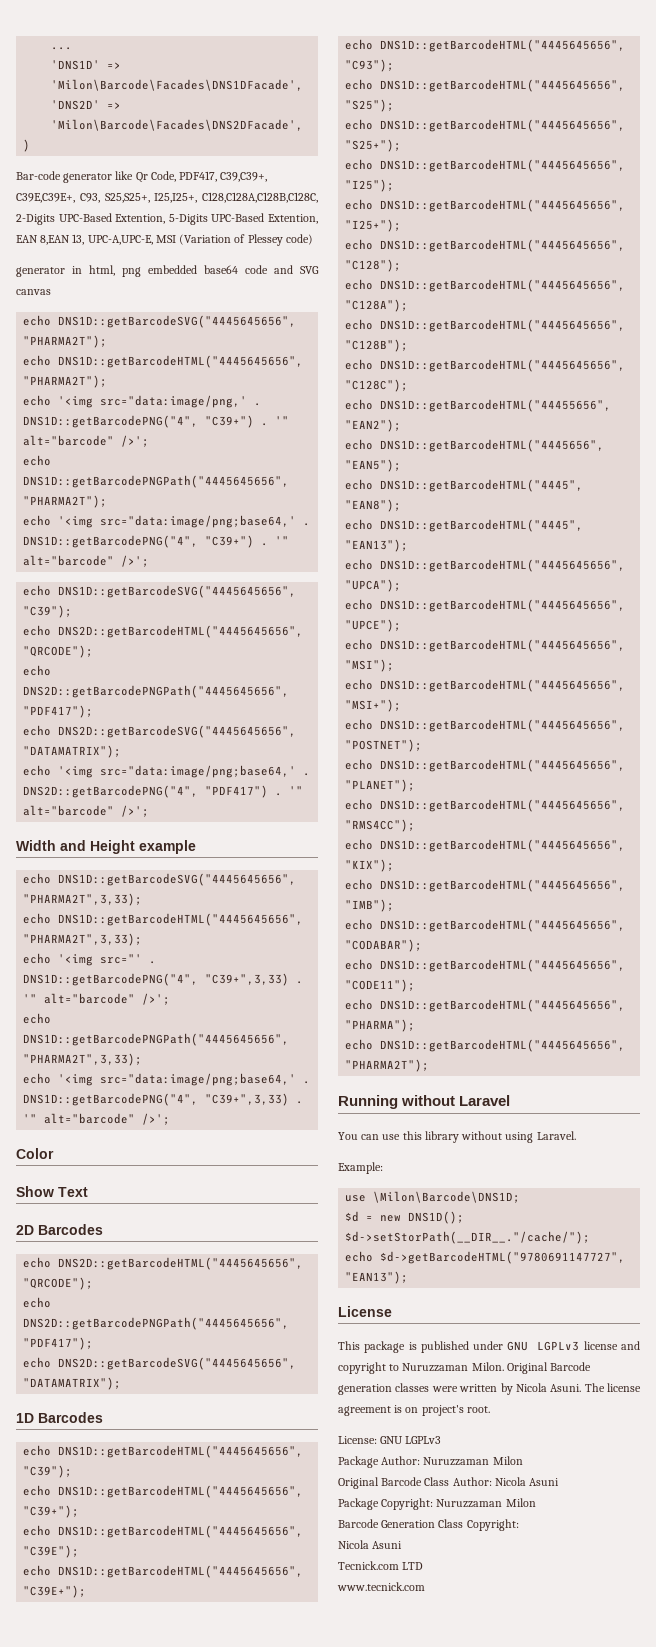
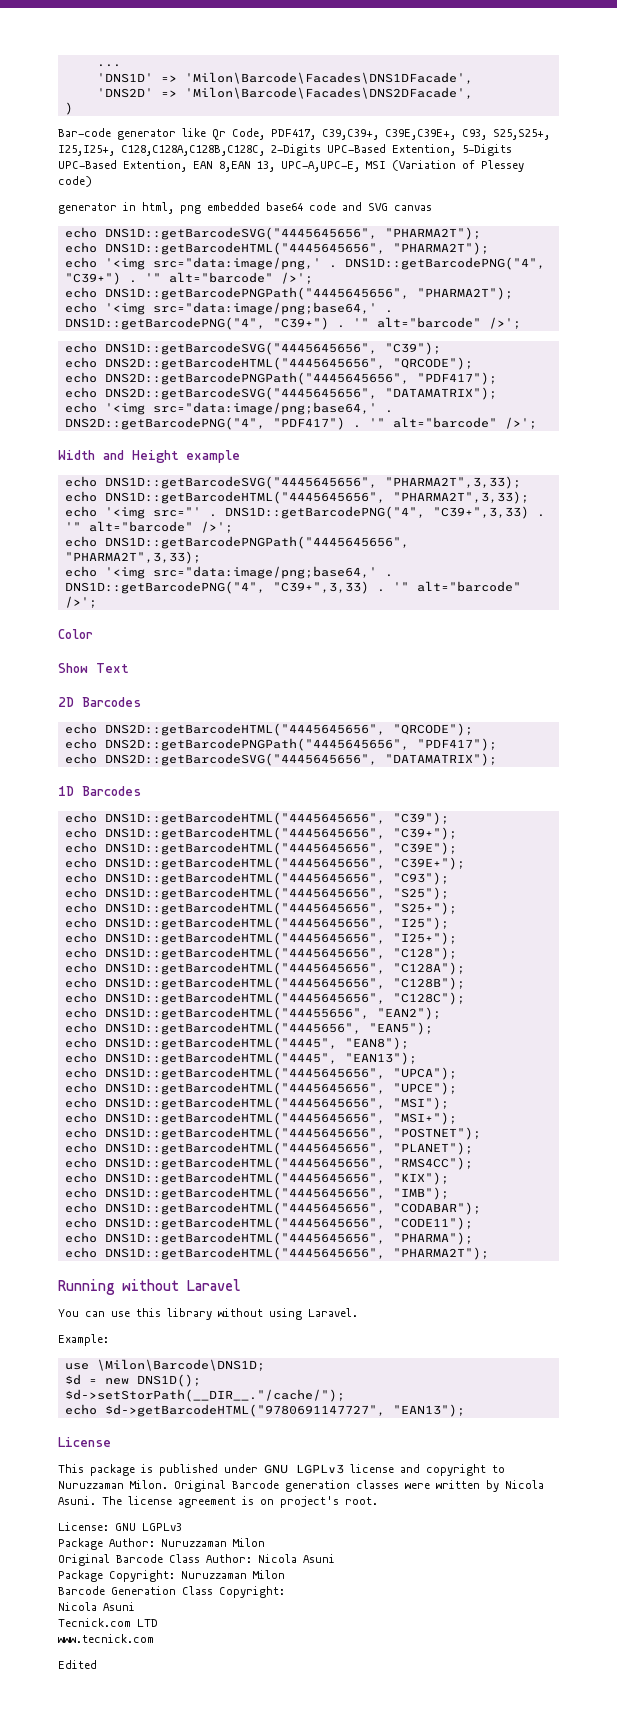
(425, 1586) none -> [58,1660,97,1669] // Edited

